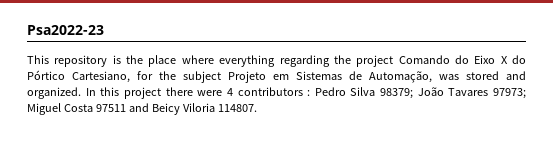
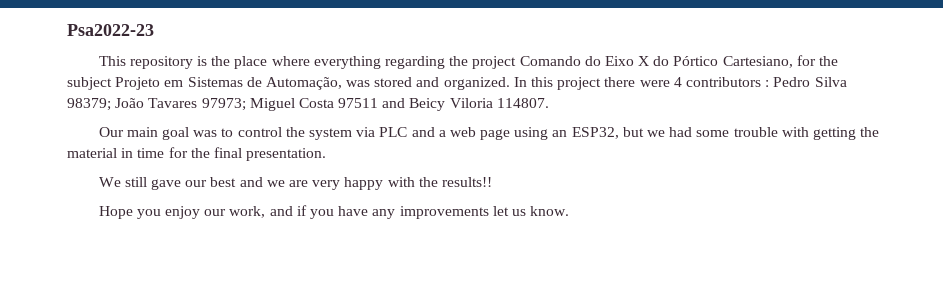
(257, 108) none -> [98,127,880,140] [67,147,327,161] [98,177,492,190] [98,205,570,219] // Our main goal was to control the system via PLC and a web page using an ESP32, but we had some trouble with getting the material in time for the final presentation. // We still gave our best and we are very happy with the results!! // Hope you enjoy our work, and if you have any improvements let us know.

